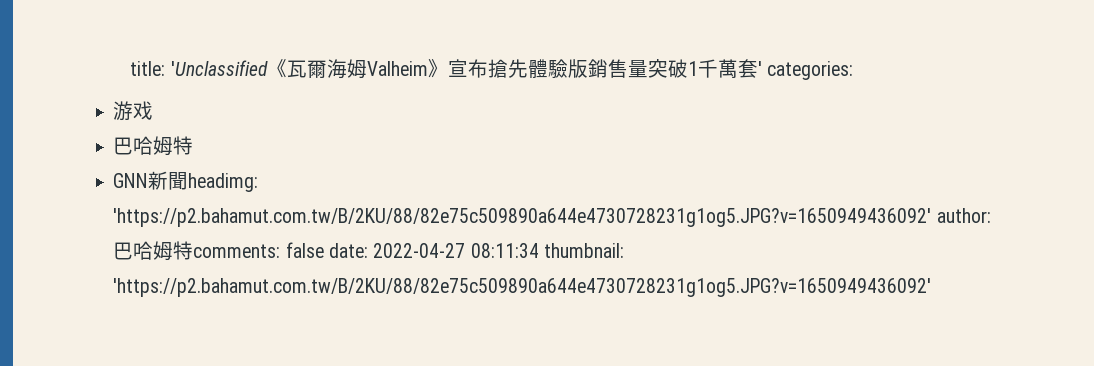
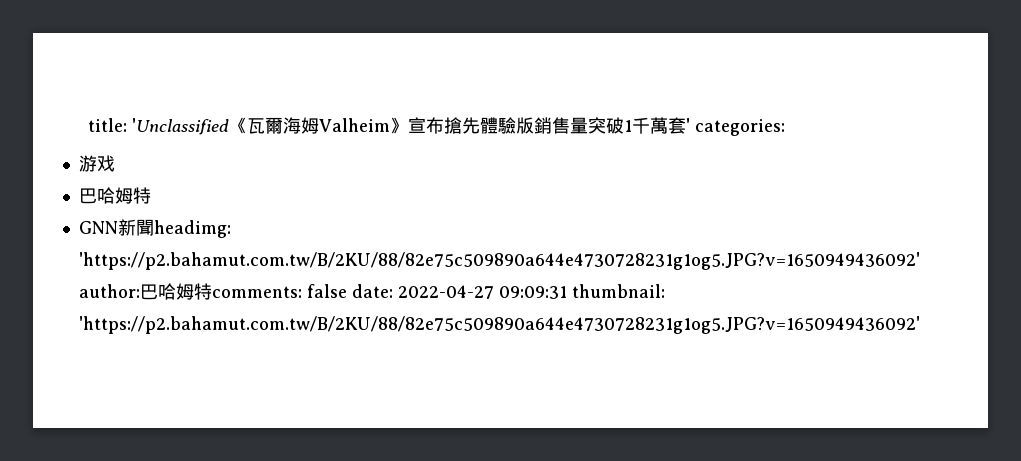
[470,243,539,258] 08:11:34 -> [498,286,567,299] 09:09:31

